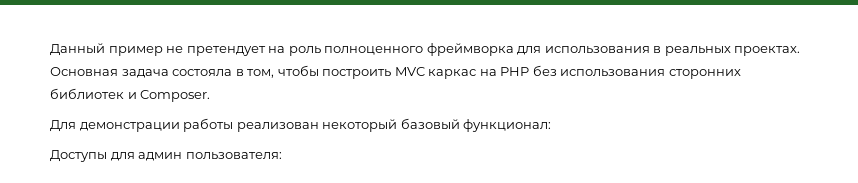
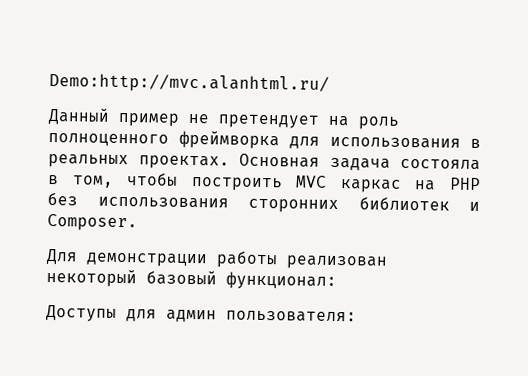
(50, 49) none -> [49,72,330,94] Demo:http://mvc.alanhtml.ru/ //

